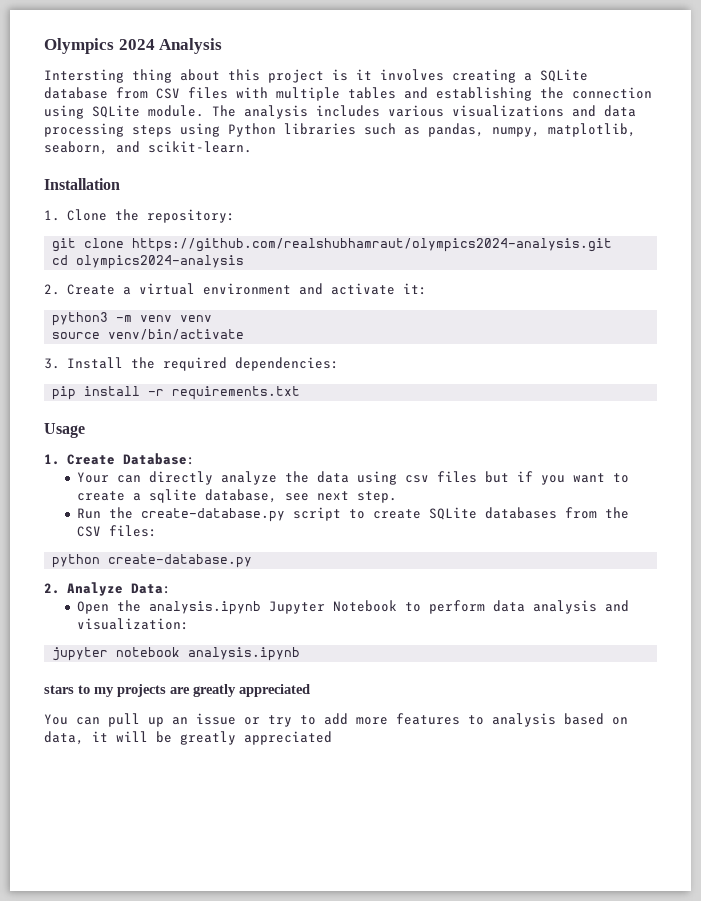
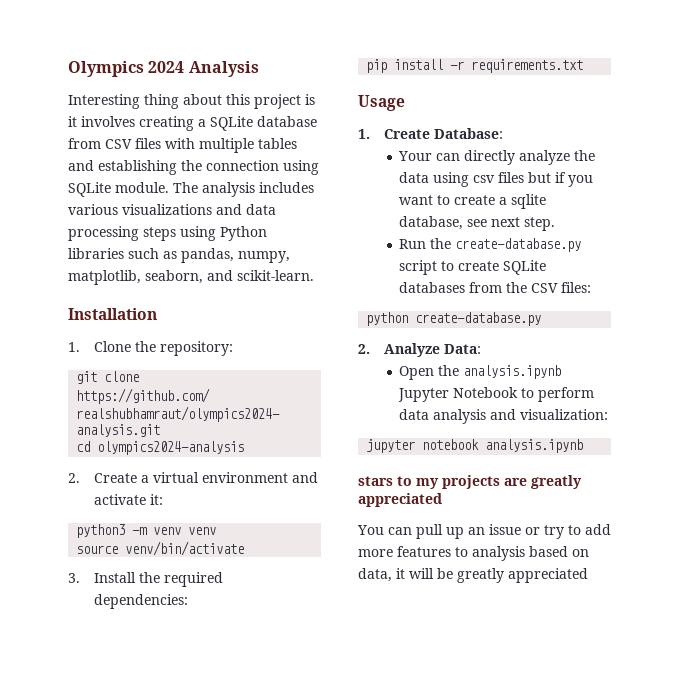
[44,69,124,83] Intersting -> [68,94,140,109] Interesting

